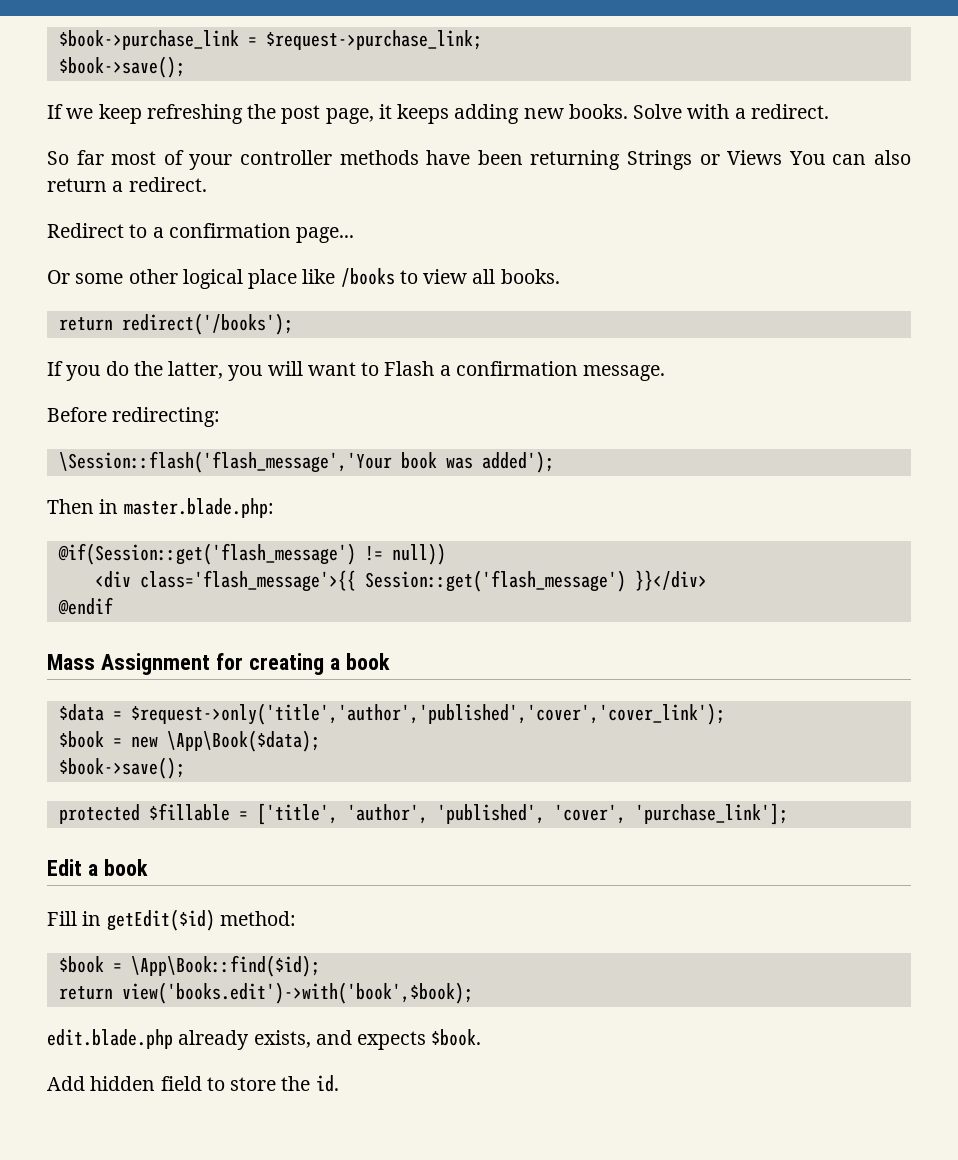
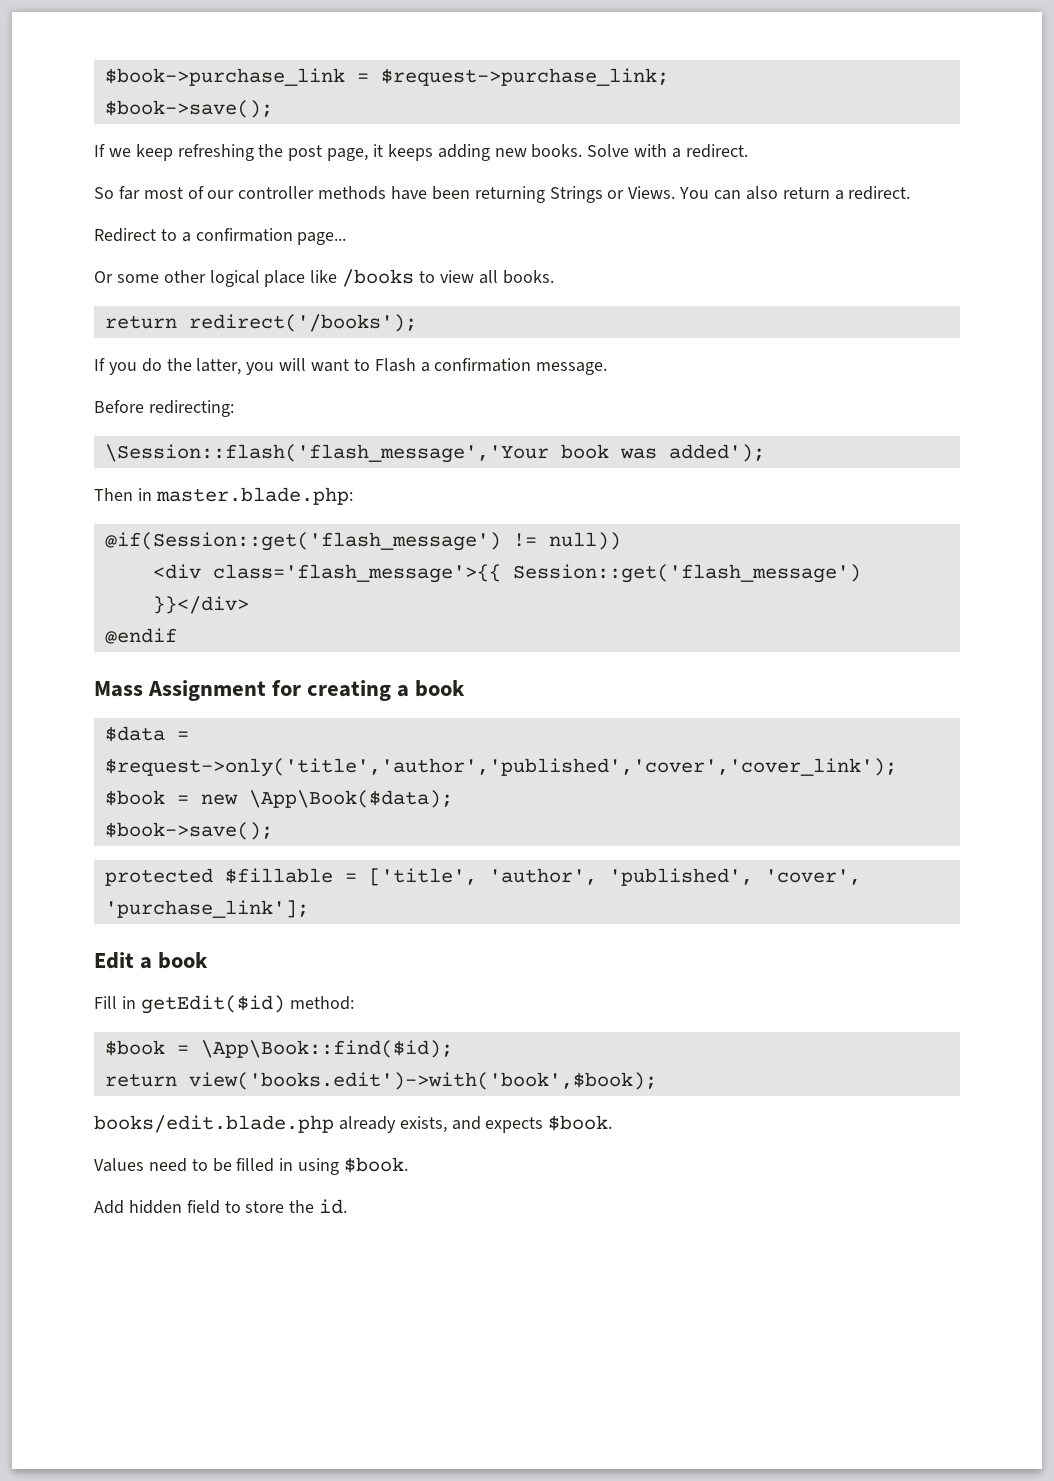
[189,154,233,170] your -> [207,190,235,199] our
[727,150,783,165] Views -> [628,186,676,199] Views.
[47,1029,173,1049] edit.blade.php -> [94,1115,334,1133] books/edit.blade.php
(482, 1037) none -> [94,1157,409,1175] // Values need to be filled in using $book.

